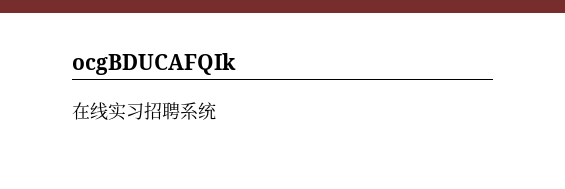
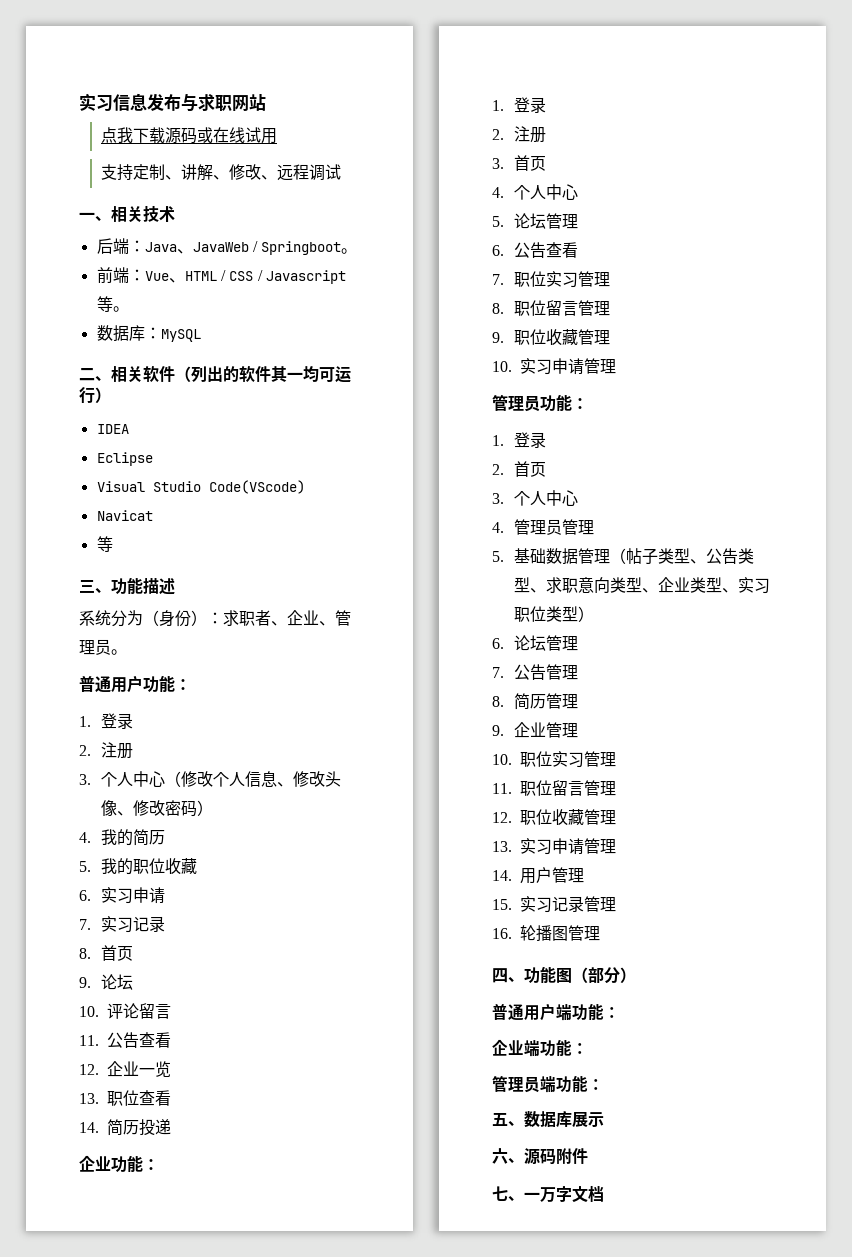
[72,53,236,75] [72,102,216,121] ocgBDUCAFQIk // 在线实习招聘系统 -> [79,93,266,112] [101,127,278,144] [101,164,342,181] [79,205,175,223] [96,238,358,255] [96,267,346,284] [96,296,129,312] [96,325,201,342] [79,366,351,383] [79,387,111,403] [96,424,129,434] [96,452,153,466] [96,480,305,494] [96,510,153,521] [96,536,113,552] [79,577,175,595] [79,610,351,627] [79,639,127,655] [79,675,191,693] [79,713,134,729] [79,742,134,759] [79,771,342,787] [101,800,214,817] [79,829,166,846] [79,858,198,875] [79,887,166,904] [79,916,166,933] [79,945,134,961] [79,974,134,990] [79,1003,171,1019] [79,1032,171,1048] [79,1061,171,1077] [79,1090,171,1106] [79,1119,171,1136] [79,1155,159,1173] [492,97,547,113] [492,126,547,143] [492,155,547,171] [492,184,579,200] [492,213,579,229] [492,242,579,258] [492,271,611,288] [492,300,611,316] [492,329,611,346] [492,358,616,375] [492,394,588,412] [492,432,547,448] [492,461,547,477] [492,490,579,506] [492,519,595,535] [492,548,755,565] [514,577,771,594] [514,606,595,622] [492,635,579,651] [492,664,579,680] [492,693,579,710] [492,722,579,738] [492,751,616,768] [492,780,616,796] [492,809,616,826] [492,838,616,855] [492,867,584,884] [492,896,616,913] [492,925,600,942] [492,966,636,984] [492,1003,620,1021] [492,1039,588,1057] [492,1075,604,1093] [492,1111,604,1128] [492,1148,588,1165] [492,1185,604,1203] 实习信息发布与求职网站 // 点我下载源码或在线试用 // 支持定制、讲解、修改、远程调试 // 一、相关技术 // 后端：Java、JavaWeb / Springboot。 // 前端：Vue、HTML / CSS / Javascript等。 // 数据库：MySQL // 二、相关软件（列出的软件其一均可运行） // IDEA // Eclipse // Visual Studio Code(VScode) // Navicat // 等 // 三、功能描述 // 系统分为（身份）：求职者、企业、管理员。 // 普通用户功能： // 1.登录 // 2.注册 // 3.个人中心（修改个人信息、修改头像、修改密码） // 4.我的简历 // 5.我的职位收藏 // 6.实习申请 // 7.实习记录 // 8.首页 // 9.论坛 // 10.评论留言 // 11.公告查看 // 12.企业一览 // 13.职位查看 // 14.简历投递 // 企业功能： // 1.登录 // 2.注册 // 3.首页 // 4.个人中心 // 5.论坛管理 // 6.公告查看 // 7.职位实习管理 // 8.职位留言管理 // 9.职位收藏管理 // 10.实习申请管理 // 管理员功能： // 1.登录 // 2.首页 // 3.个人中心 // 4.管理员管理 // 5.基础数据管理（帖子类型、公告类型、求职意向类型、企业类型、实习职位类型） // 6.论坛管理 // 7.公告管理 // 8.简历管理 // 9.企业管理 // 10.职位实习管理 // 11.职位留言管理 // 12.职位收藏管理 // 13.实习申请管理 // 14.用户管理 // 15.实习记录管理 // 16.轮播图管理 // 四、功能图（部分） // 普通用户端功能： // 企业端功能： // 管理员端功能： // 五、数据库展示 // 六、源码附件 // 七、一万字文档

